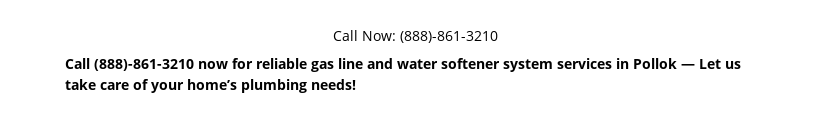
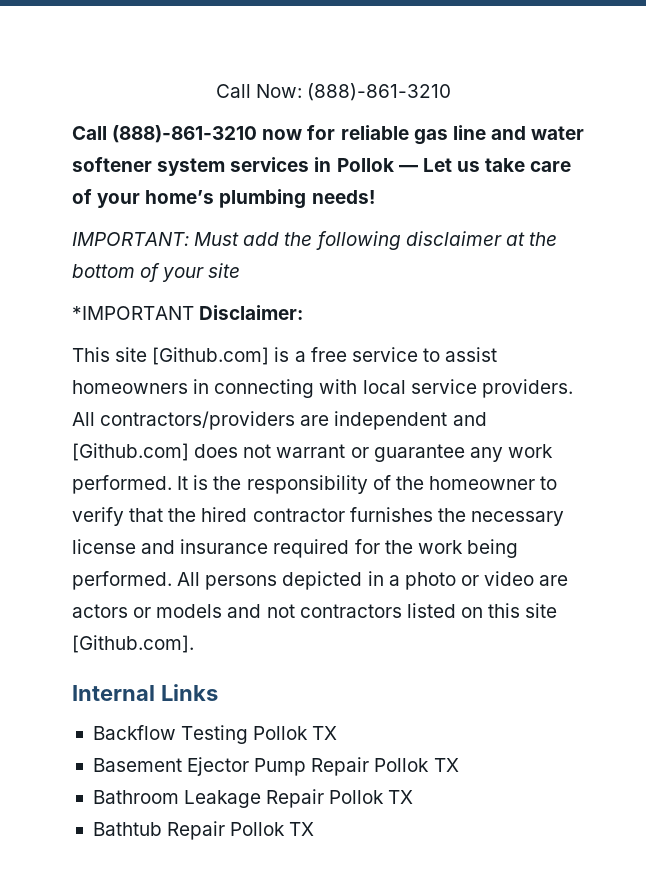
(356, 84) none -> [72,231,557,250] [72,263,241,282] [72,305,304,320] [72,347,498,365] [72,379,573,398] [72,411,487,430] [72,443,553,462] [72,475,558,494] [72,507,564,526] [72,539,518,558] [72,571,569,590] [72,603,558,618] [72,635,194,653] [72,684,218,701] [92,725,338,744] [92,757,459,776] [92,789,414,808] [92,821,315,840] // IMPORTANT: Must add the following disclaimer at the bottom of your site // *IMPORTANT Disclaimer: // This site [Github.com] is a free service to assist homeowners in connecting with local service providers. All contractors/providers are independent and [Github.com] does not warrant or guarantee any work performed. It is the responsibility of the homeowner to verify that the hired contractor furnishes the necessary license and insurance required for the work being performed. All persons depicted in a photo or video are actors or models and not contractors listed on this site [Github.com]. // Internal Links // Backflow Testing Pollok TX // Basement Ejector Pump Repair Pollok TX // Bathroom Leakage Repair Pollok TX // Bathtub Repair Pollok TX

